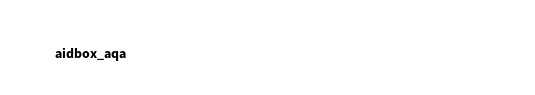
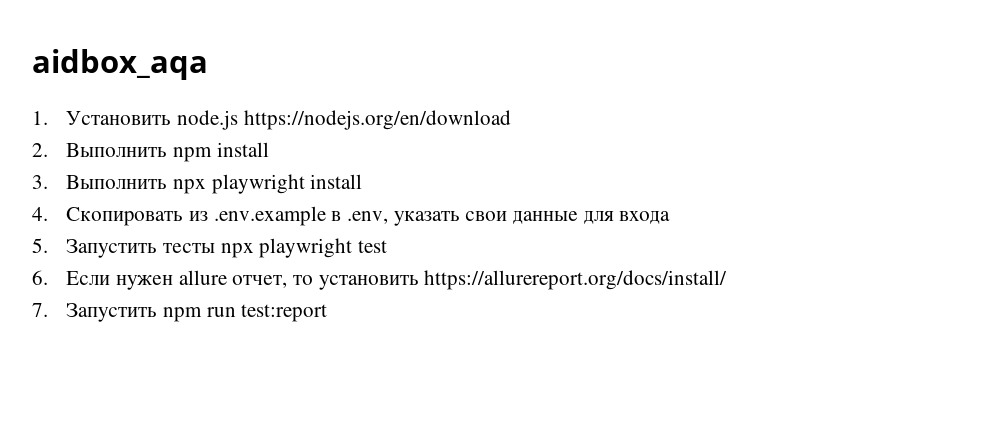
(126, 54) none -> [32,110,511,130] [32,142,269,162] [32,174,363,194] [32,206,671,226] [32,238,388,258] [32,270,728,290] [32,303,328,322] // 1. Установить node.js https://nodejs.org/en/download // 2. Выполнить npm install // 3. Выполнить npx playwright install // 4. Скопировать из .env.example в .env, указать свои данные для входа // 5. Запустить тесты npx playwright test // 6. Если нужен allure отчет, то установить https://allurereport.org/docs/install/ // 7. Запустить npm run test:report

